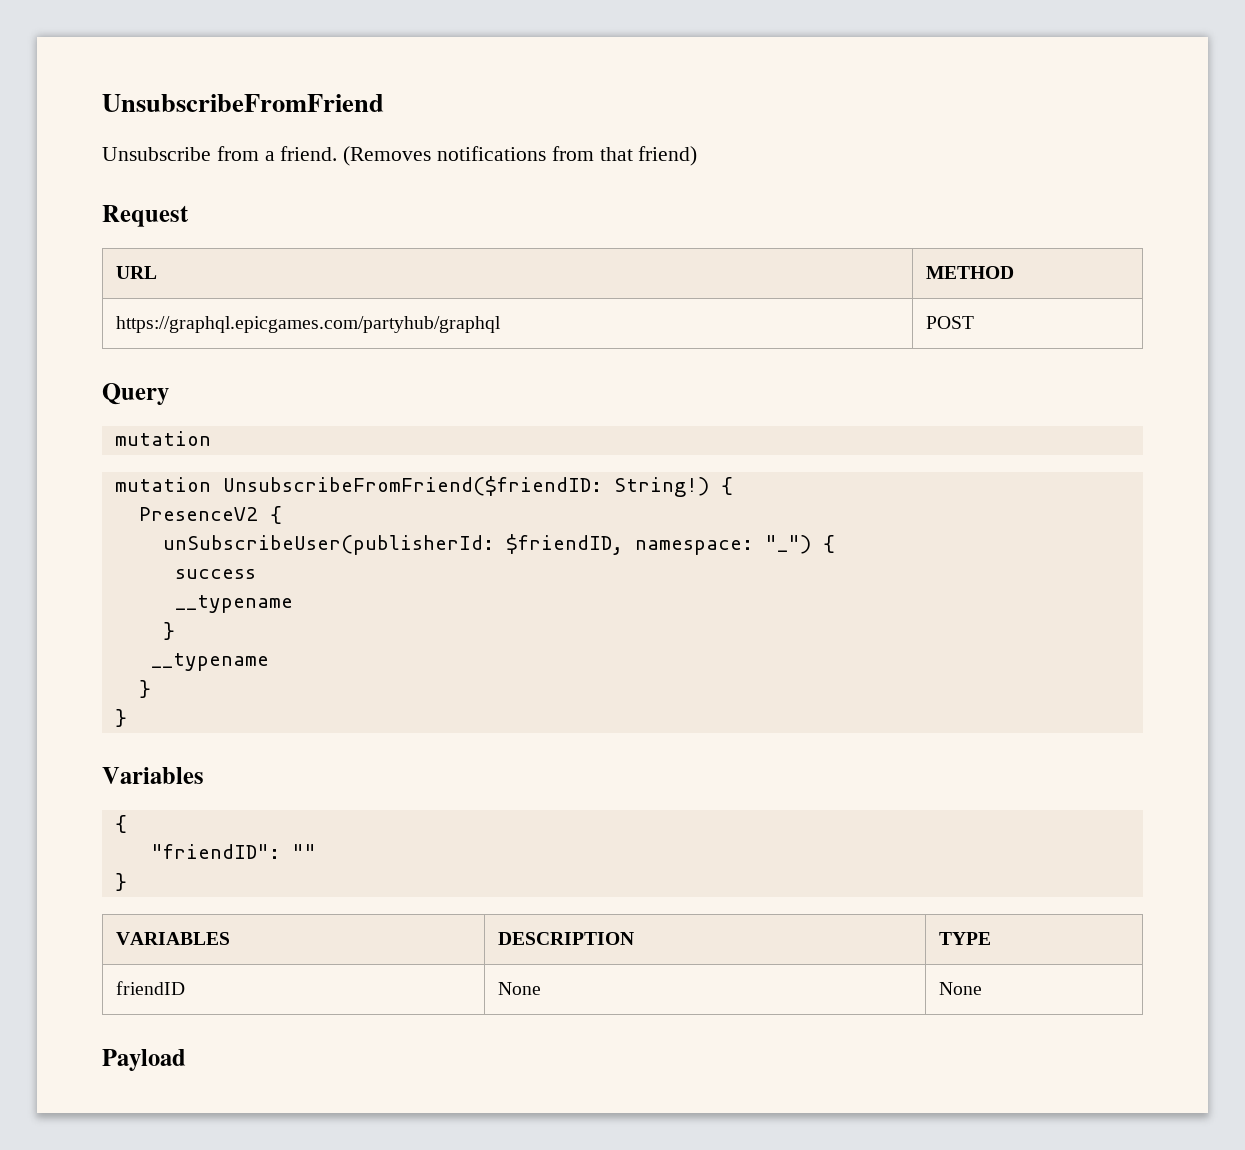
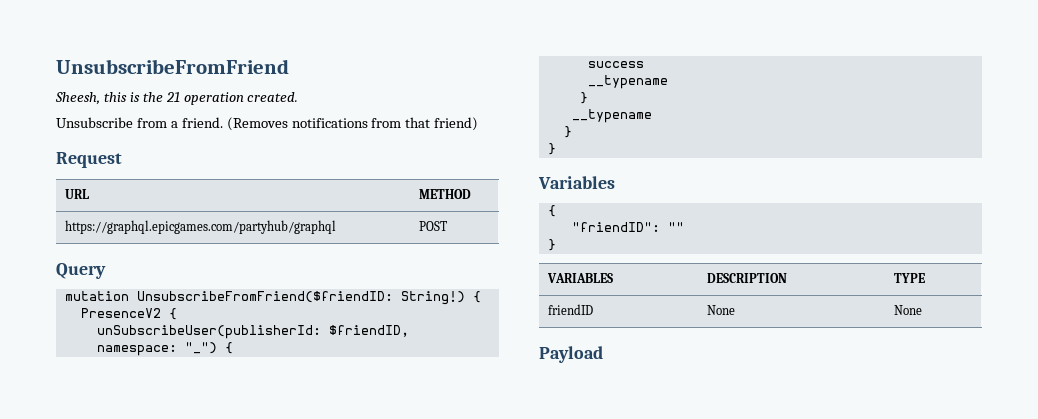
(384, 103) none -> [55,92,299,105] // Sheesh, this is the 21 operation created.
[114,477,211,492] // mutation -> (129, 296) none

